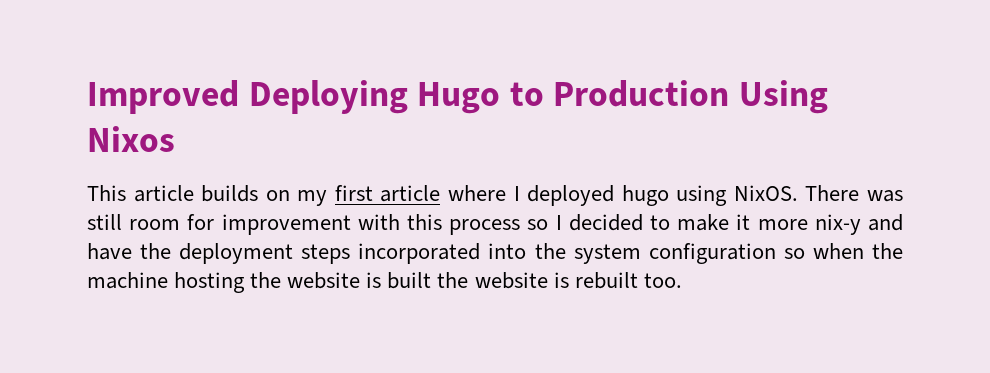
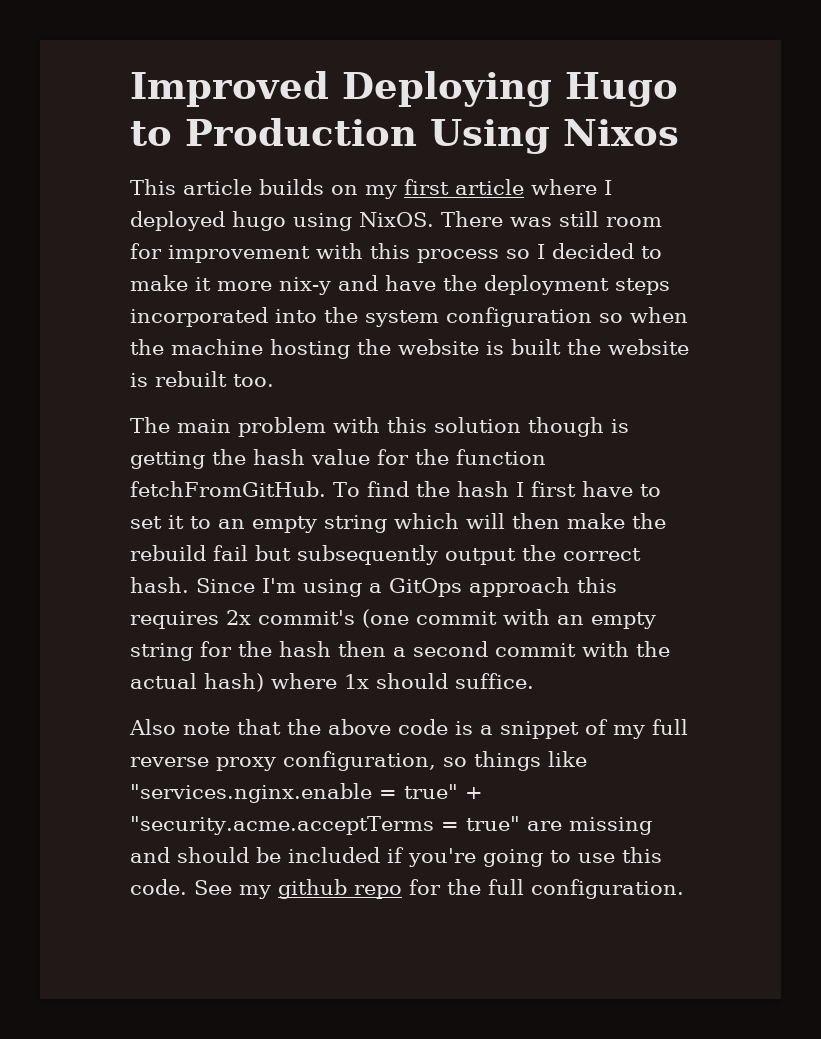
(682, 280) none -> [130,417,629,437] [130,449,546,469] [130,481,661,497] [130,513,666,533] [130,545,641,565] [130,577,617,597] [130,609,656,629] [130,641,670,661] [130,673,534,692] [129,719,688,739] [130,751,587,771] [130,783,483,803] [130,816,652,835] [130,847,662,867] [130,879,684,899] // The main problem with this solution though is getting the hash value for the function fetchFromGitHub. To find the hash I first have to set it to an empty string which will then make the rebuild fail but subsequently output the correct hash. Since I'm using a GitOps approach this requires 2x commit's (one commit with an empty string for the hash then a second commit with the actual hash) where 1x should suffice. // Also note that the above code is a snippet of my full reverse proxy configuration, so things like "services.nginx.enable = true" + "security.acme.acceptTerms = true" are missing and should be included if you're going to use this code. See my github repo for the full configuration.

